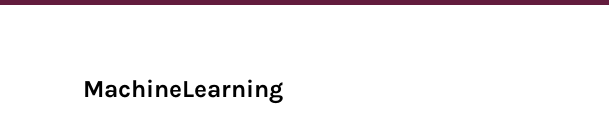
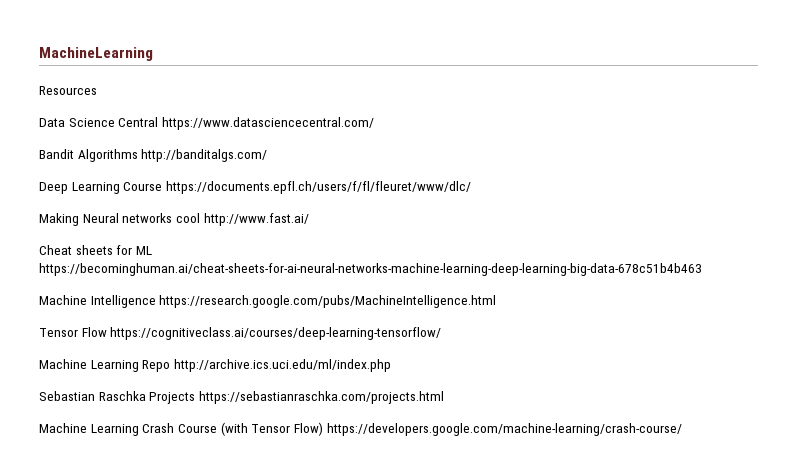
(283, 91) none -> [39,86,97,95] [39,117,374,130] [39,149,268,162] [39,181,471,194] [39,213,309,226] [39,245,152,255] [39,263,702,276] [39,295,497,308] [39,327,442,340] [39,359,391,372] [39,391,444,404] [39,422,682,436] // Resources // Data Science Central https://www.datasciencecentral.com/ // Bandit Algorithms http://banditalgs.com/ // Deep Learning Course https://documents.epfl.ch/users/f/fl/fleuret/www/dlc/ // Making Neural networks cool http://www.fast.ai/ // Cheat sheets for ML https://becominghuman.ai/cheat-sheets-for-ai-neural-networks-machine-learning-deep-learning-big-data-678c51b4b463 // Machine Intelligence https://research.google.com/pubs/MachineIntelligence.html // Tensor Flow https://cognitiveclass.ai/courses/deep-learning-tensorflow/ // Machine Learning Repo http://archive.ics.uci.edu/ml/index.php // Sebastian Raschka Projects https://sebastianraschka.com/projects.html // Machine Learning Crash Course (with Tensor Flow) https://developers.google.com/machine-learning/crash-course/

